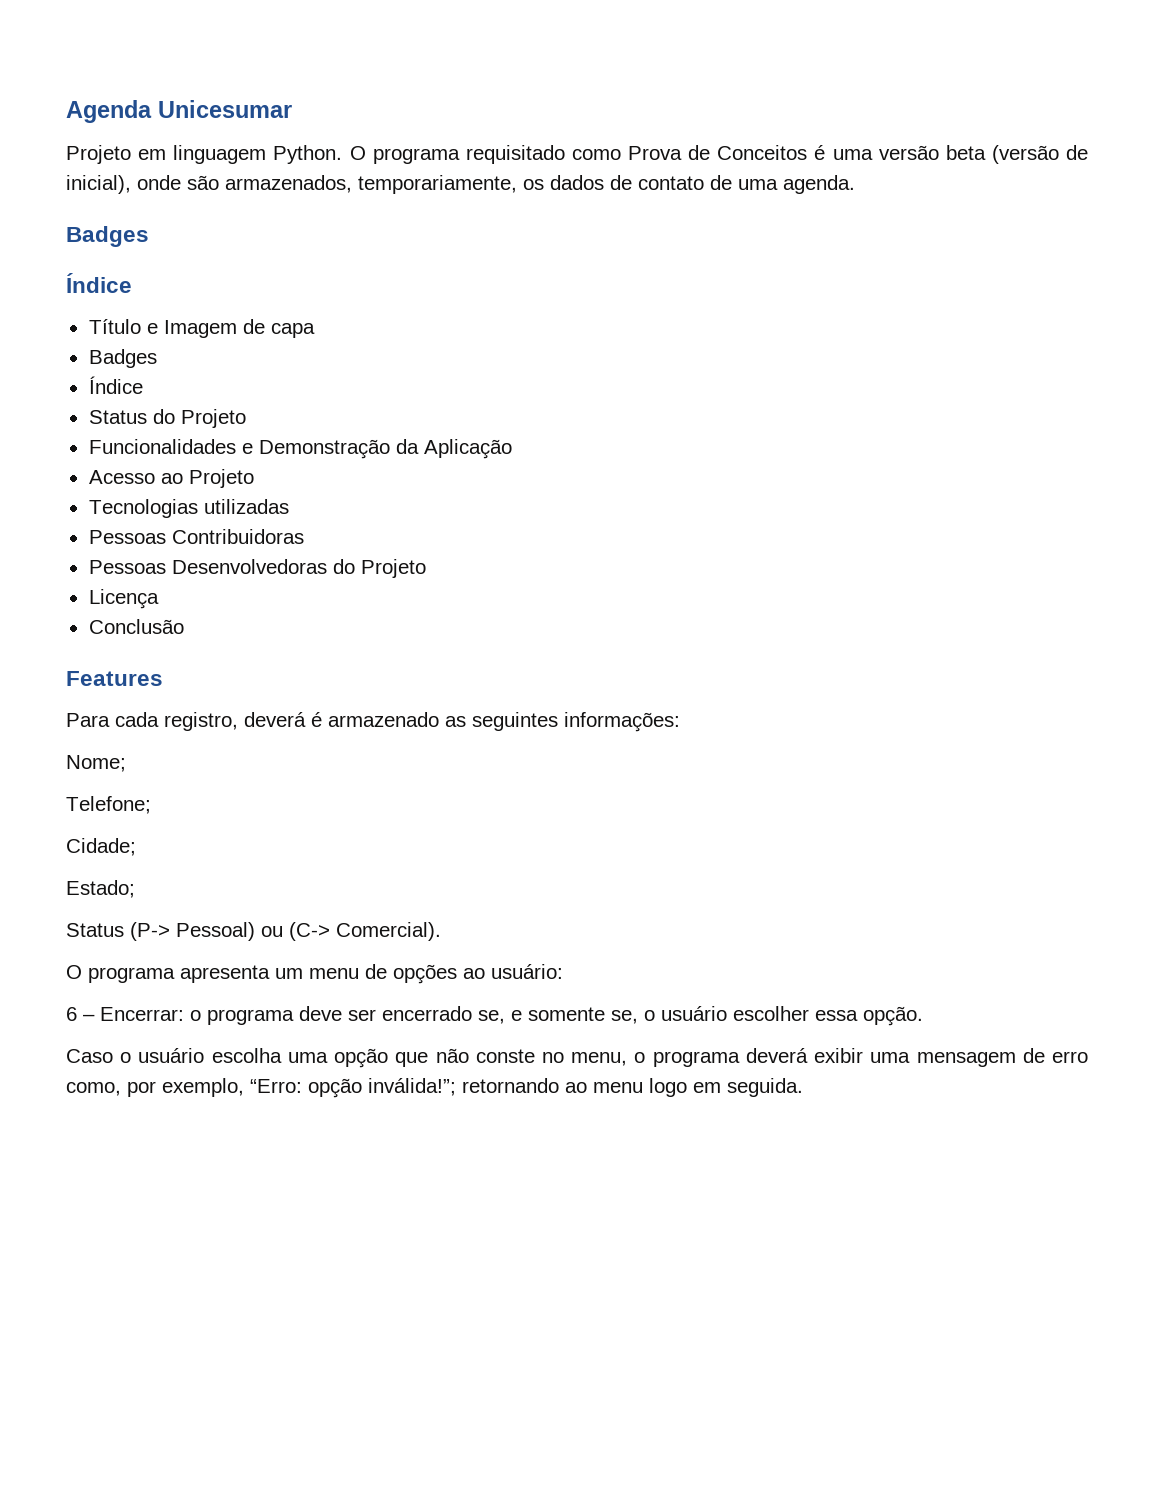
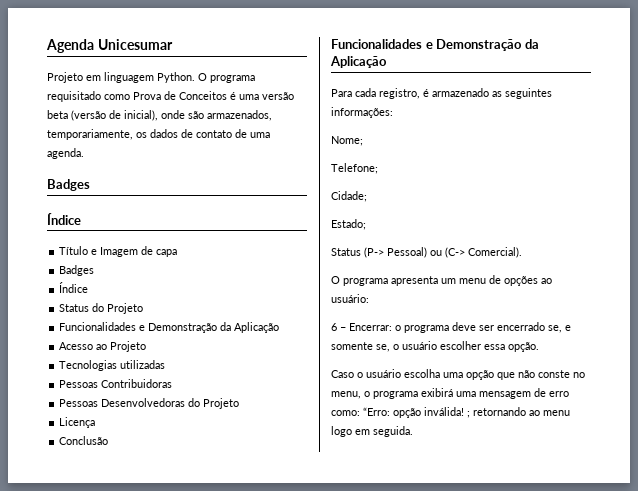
[66,671,163,686] Features -> [331,39,539,51] [330,56,387,68] Funcionalidades e Demonstração da Aplicação
[244,712,306,727] deverá -> (420, 93) none
[745,1048,864,1063] deverá exibir -> [421,388,453,397] exibirá
[66,1078,456,1098] como, por exemplo, “Erro: opção inválida!”; -> [331,407,470,418] como: “Erro: opção inválida! ;

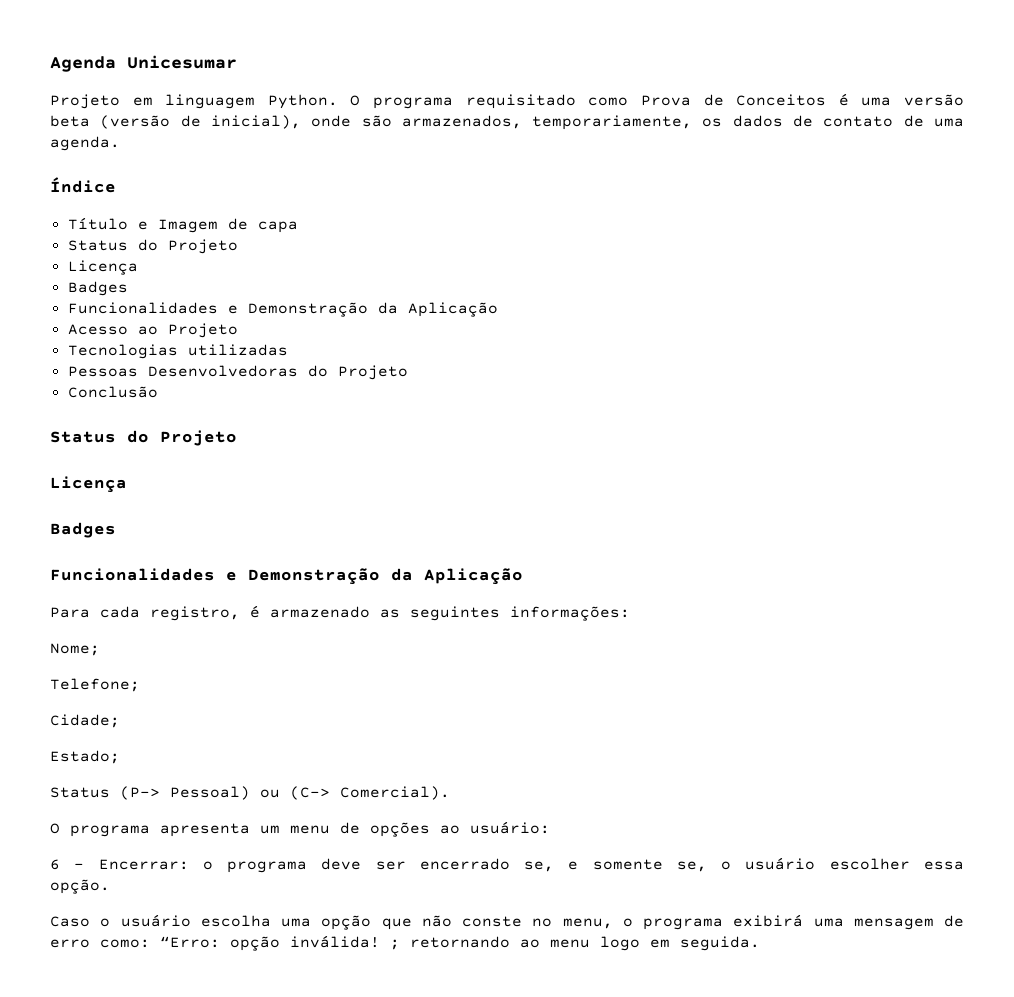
[47,179,90,191] // Badges -> (120, 143) none
[59,265,95,276] [59,282,89,293] [59,303,144,314] // Badges // Índice // Status do Projeto -> [67,239,238,254] [67,260,138,275] [67,281,128,296] // Status do Projeto // Licença // Badges
[101,379,173,388] [59,398,240,409] [59,417,96,428] [59,436,109,445] Contribuidoras // Pessoas Desenvolvedoras do Projeto // Licença // Conclusão -> [147,365,408,380] [67,386,158,398] [50,430,237,446] [50,476,127,493] [50,522,116,538] Desenvolvedoras do Projeto // Conclusão // Status do Projeto // Licença // Badges

